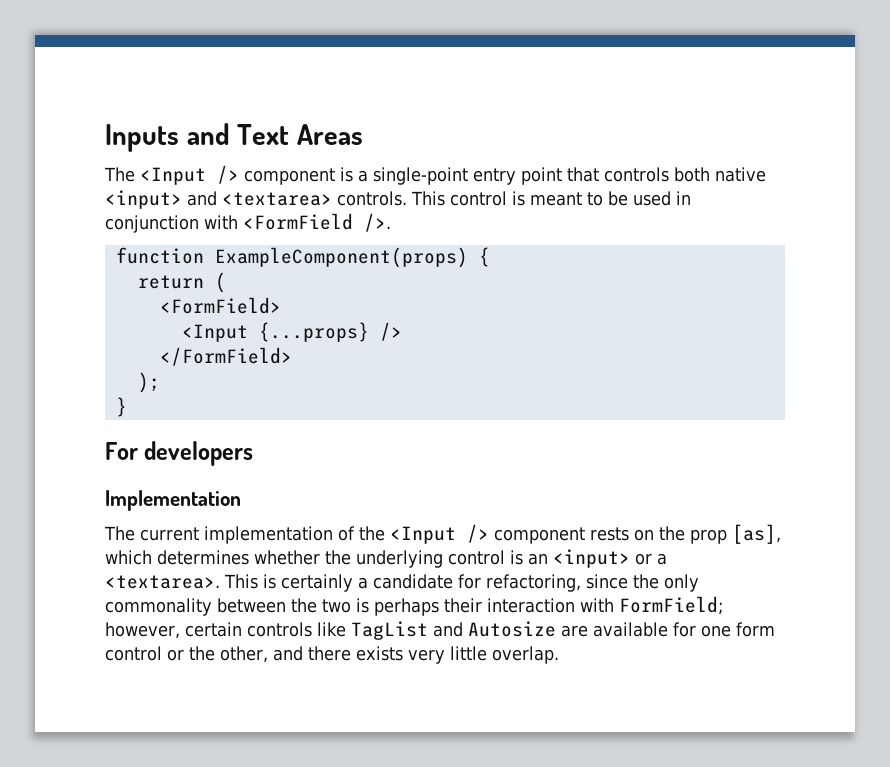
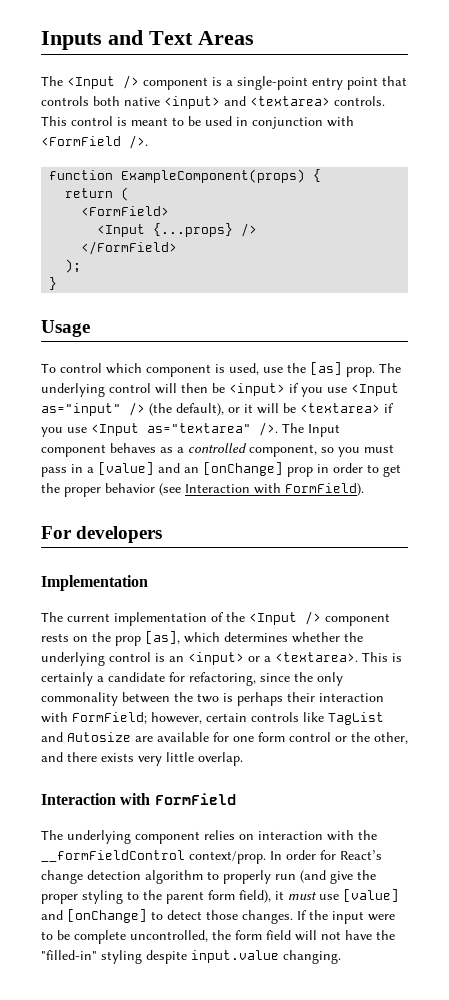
(127, 407) none -> [41,320,90,337] [41,362,401,377] [41,383,399,397] [41,402,394,416] [41,422,340,437] [41,443,394,457] [41,462,401,477] [41,483,364,497] // Usage // To control which component is used, use the [as] prop. The underlying control will then be <input> if you use <Input as="input" /> (the default), or it will be <textarea> if you use <Input as="textarea" />. The Input component behaves as a controlled component, so you must pass in a [value] and an [onChange] prop in order to get the proper behavior (see Interaction with FormField).
(559, 655) none -> [41,793,236,805] [41,830,377,844] [41,850,382,864] [41,870,376,884] [41,889,399,904] [41,909,395,924] [41,930,395,944] [41,950,341,964] // Interaction with FormField // The underlying component relies on interaction with the __formFieldControl context/prop. In order for React’s change detection algorithm to properly run (and give the proper styling to the parent form field), it must use [value] and [onChange] to detect those changes. If the input were to be complete uncontrolled, the form field will not have the "filled-in" styling despite input.value changing.

